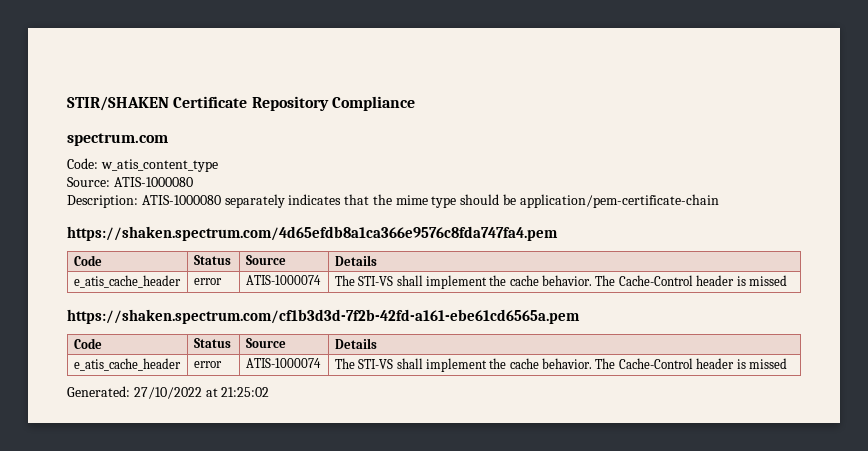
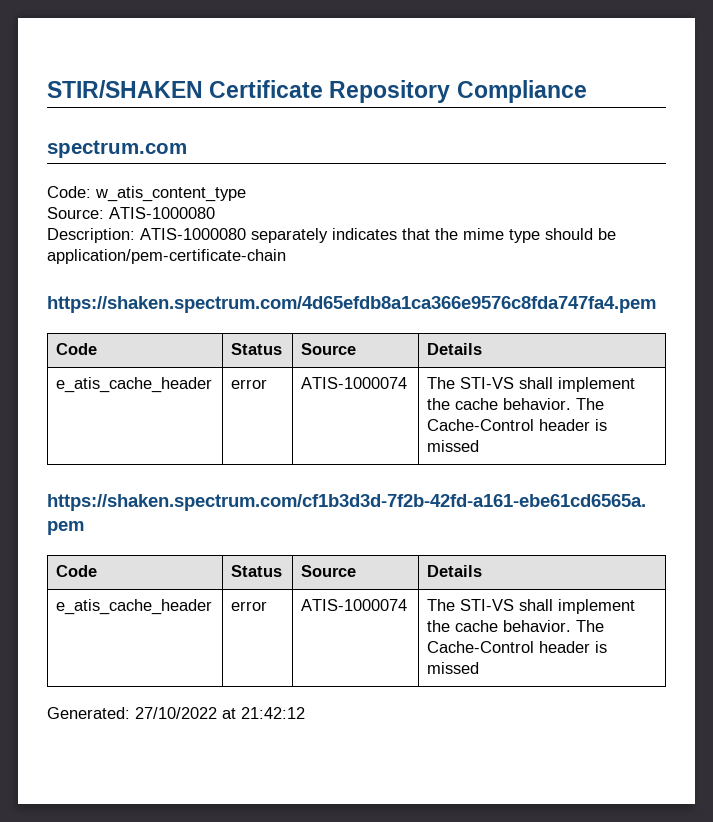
[221,387,270,397] 21:25:02 -> [241,707,305,719] 21:42:12

